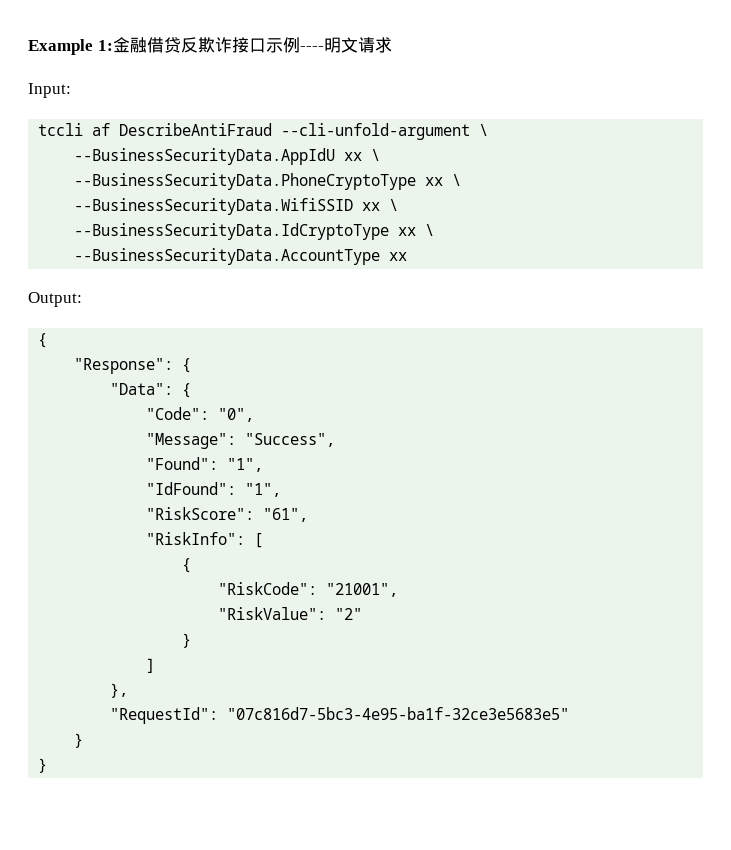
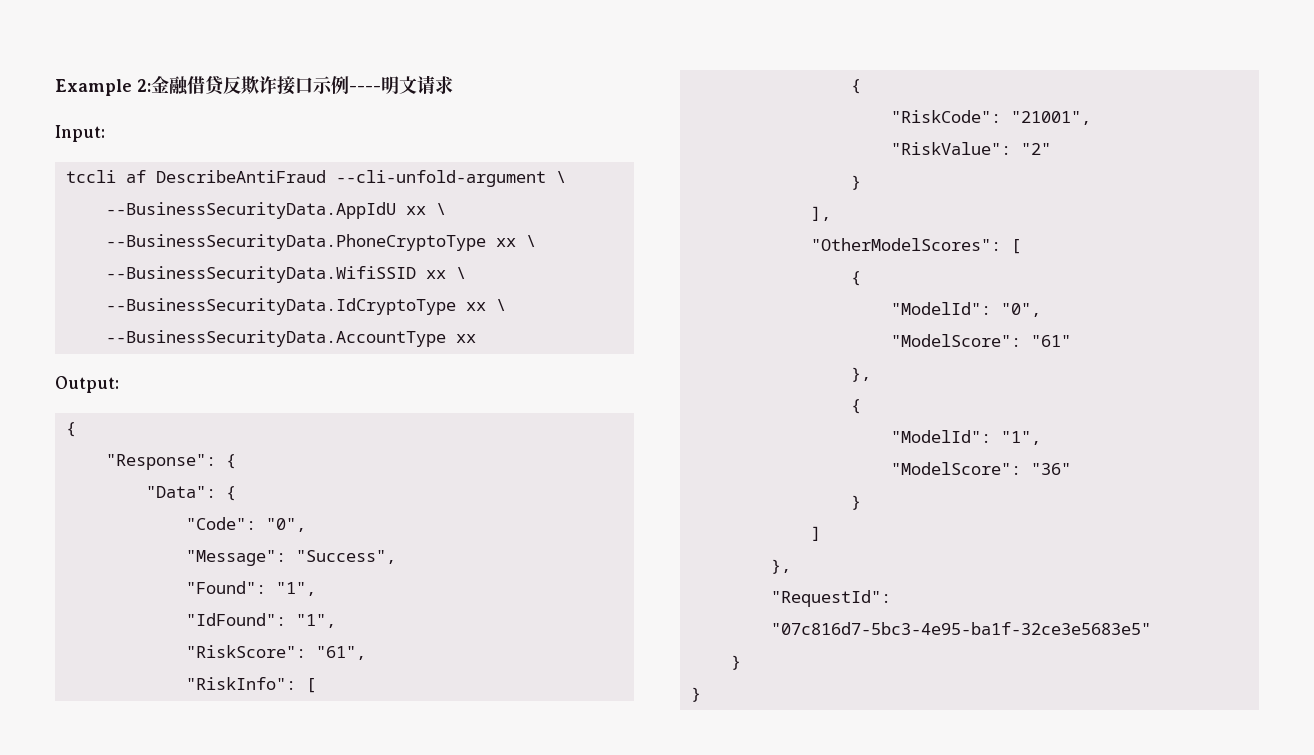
[97,40,113,51] 1: -> [137,79,151,92] 2:
(192, 640) none -> [810,206,831,221] [810,238,1021,254] [850,271,861,286] [890,302,1041,317] [890,334,1071,347] [850,367,871,382] [850,399,861,414] [890,430,1041,445] [890,462,1071,475] [850,495,861,510] // ], // "OtherModelScores": [ // { // "ModelId": "0", // "ModelScore": "61" // }, // { // "ModelId": "1", // "ModelScore": "36" // }

